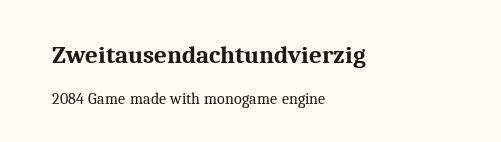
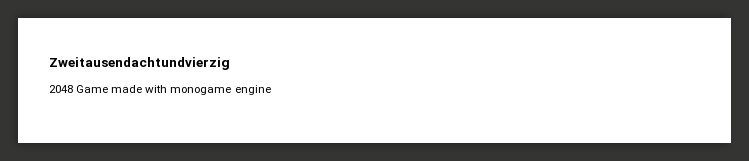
[52,93,84,104] 2084 -> [49,85,73,93] 2048

